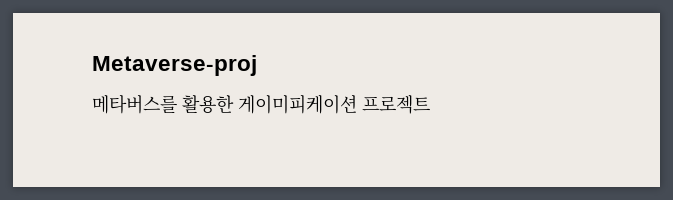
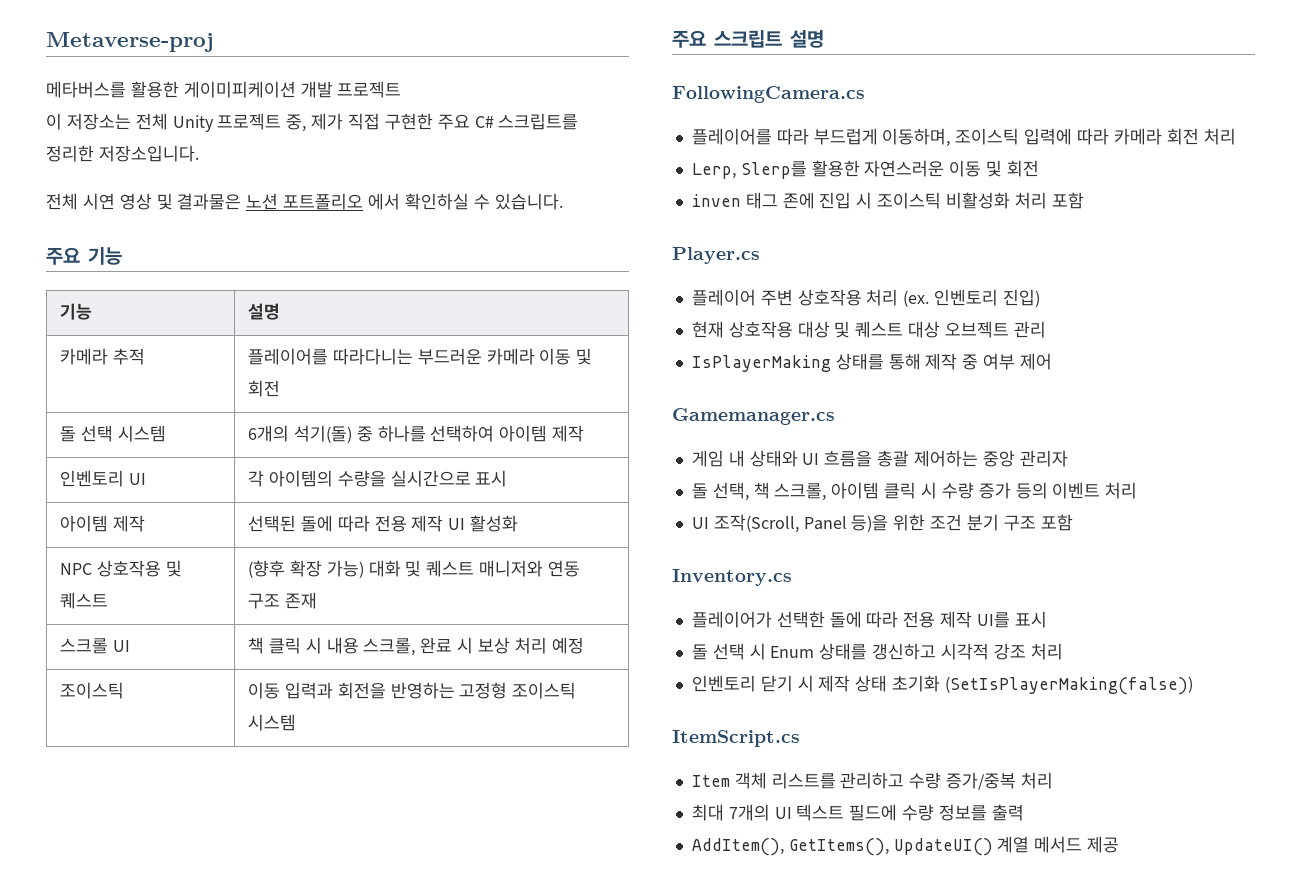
[362,95,430,114] 프로젝트 -> [300,81,402,98] [46,113,579,132] [46,145,199,162] [46,193,563,210] [46,247,122,265] [59,303,92,320] [247,303,280,320] [59,348,145,365] [247,348,593,365] [247,380,280,397] [59,425,166,442] [247,425,585,443] [59,470,146,487] [247,470,508,487] [59,515,145,532] [247,515,519,532] [59,560,182,577] [59,592,108,609] [247,560,580,578] [247,592,317,609] [59,638,130,654] [247,637,584,656] [59,682,124,699] [247,682,577,699] [247,714,296,731] [672,30,824,48] [672,86,865,103] [691,128,1236,147] [691,160,1039,179] [691,192,1084,209] [672,247,760,264] [691,289,1040,307] [691,321,1046,338] [691,353,1052,372] [672,408,835,425] [691,450,1068,467] [691,482,1138,501] [691,514,1073,533] [672,569,792,586] [691,611,1047,628] [691,643,1063,660] [691,675,1193,695] [672,730,800,747] [691,772,1053,790] [691,804,1024,821] [691,836,1120,856] 개발 프로젝트 // 이 저장소는 전체 Unity 프로젝트 중, 제가 직접 구현한 주요 C# 스크립트를 정리한 저장소입니다. // 전체 시연 영상 및 결과물은 노션 포트폴리오 에서 확인하실 수 있습니다. // 주요 기능 // 기능 | 설명 // 카메라 추적 | 플레이어를 따라다니는 부드러운 카메라 이동 및 회전 // 돌 선택 시스템 | 6개의 석기(돌) 중 하나를 선택하여 아이템 제작 // 인벤토리 UI | 각 아이템의 수량을 실시간으로 표시 // 아이템 제작 | 선택된 돌에 따라 전용 제작 UI 활성화 // NPC 상호작용 및 퀘스트 | (향후 확장 가능) 대화 및 퀘스트 매니저와 연동 구조 존재 // 스크롤 UI | 책 클릭 시 내용 스크롤, 완료 시 보상 처리 예정 // 조이스틱 | 이동 입력과 회전을 반영하는 고정형 조이스틱 시스템 // 주요 스크립트 설명 // FollowingCamera.cs // 플레이어를 따라 부드럽게 이동하며, 조이스틱 입력에 따라 카메라 회전 처리 // Lerp, Slerp를 활용한 자연스러운 이동 및 회전 // inven 태그 존에 진입 시 조이스틱 비활성화 처리 포함 // Player.cs // 플레이어 주변 상호작용 처리 (ex. 인벤토리 진입) // 현재 상호작용 대상 및 퀘스트 대상 오브젝트 관리 // IsPlayerMaking 상태를 통해 제작 중 여부 제어 // Gamemanager.cs // 게임 내 상태와 UI 흐름을 총괄 제어하는 중앙 관리자 // 돌 선택, 책 스크롤, 아이템 클릭 시 수량 증가 등의 이벤트 처리 // UI 조작(Scroll, Panel 등)을 위한 조건 분기 구조 포함 // Inventory.cs // 플레이어가 선택한 돌에 따라 전용 제작 UI를 표시 // 돌 선택 시 Enum 상태를 갱신하고 시각적 강조 처리 // 인벤토리 닫기 시 제작 상태 초기화 (SetIsPlayerMaking(false)) // ItemScript.cs // Item 객체 리스트를 관리하고 수량 증가/중복 처리 // 최대 7개의 UI 텍스트 필드에 수량 정보를 출력 // AddItem(), GetItems(), UpdateUI() 계열 메서드 제공

